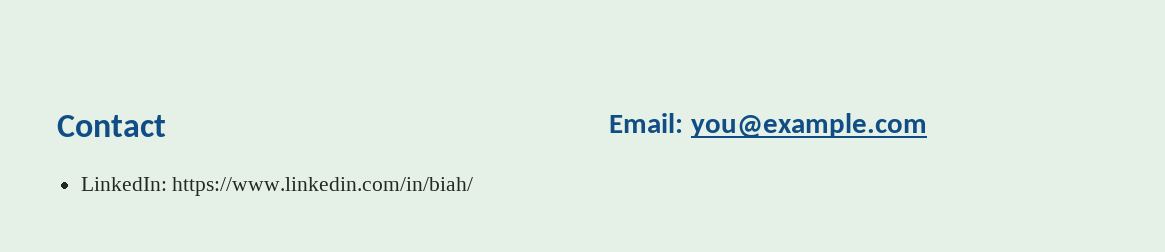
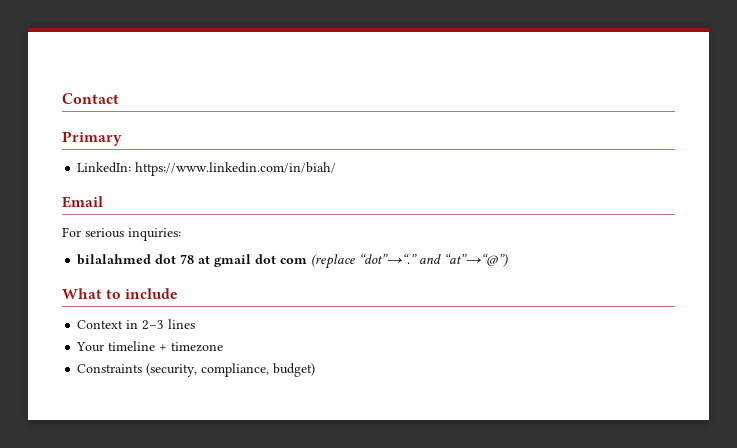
(166, 126) none -> [62,131,122,146] // Primary
[609,113,927,138] Email: you@example.com -> [62,196,103,208] [62,227,181,241] [77,253,509,269] [62,288,179,299] [77,319,196,330] [76,341,224,352] [77,363,316,377] Email // For serious inquiries: // bilalahmed dot 78 at gmail dot com (replace “dot”→“.” and “at”→“@”) // What to include // Context in 2–3 lines // Your timeline + timezone // Constraints (security, compliance, budget)

